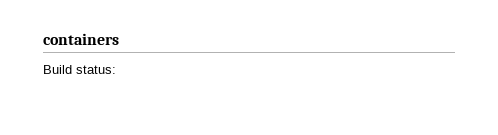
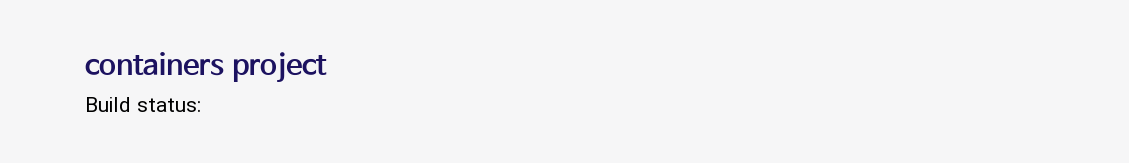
(119, 39) none -> [231,52,327,83] project

